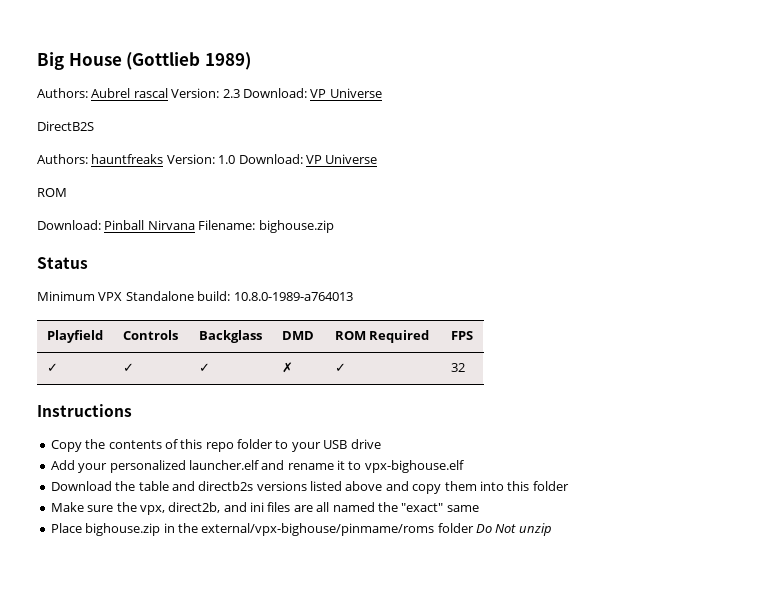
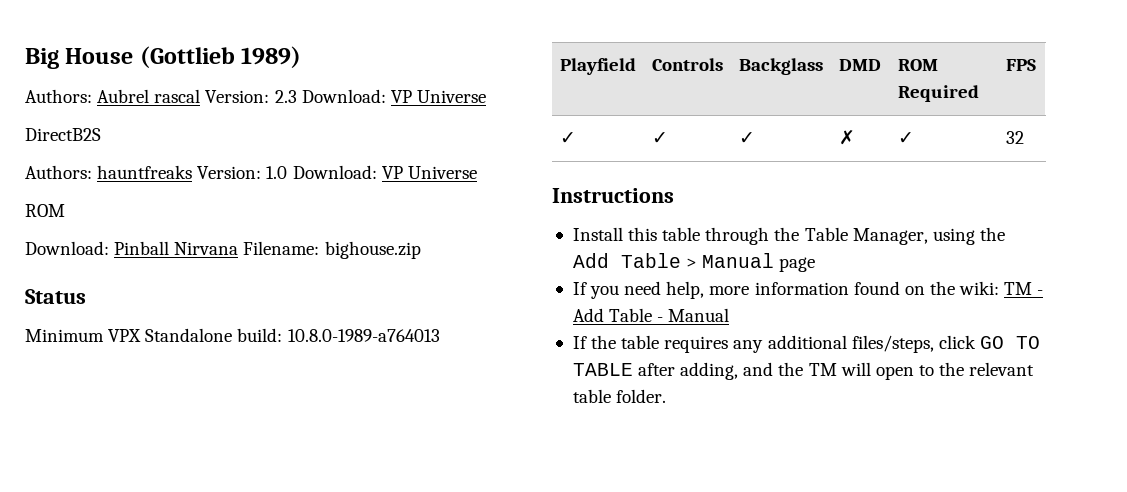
[50,439,381,452] [50,460,464,473] [50,481,569,494] [50,502,479,515] [50,523,552,536] Copy the contents of this repo folder to your USB drive // Add your personalized launcher.elf and rename it to vpx-bighouse.elf // Download the table and directb2s versions listed above and copy them into this folder // Make sure the vpx, direct2b, and ini files are all named the "exact" same // Place bighouse.zip in the external/vpx-bighouse/pinmame/roms folder Do Not unzip -> [572,227,1005,245] [572,253,816,272] [572,281,1044,299] [572,308,730,322] [572,335,1040,353] [572,362,1035,380] [572,389,667,403] Install this table through the Table Manager, using the Add Table > Manual page // If you need help, more information found on the wiki: TM - Add Table - Manual // If the table requires any additional files/steps, click GO TO TABLE after adding, and the TM will open to the relevant table folder.

